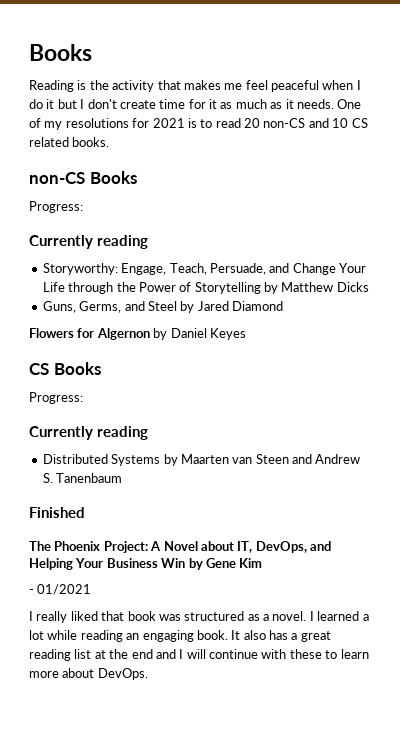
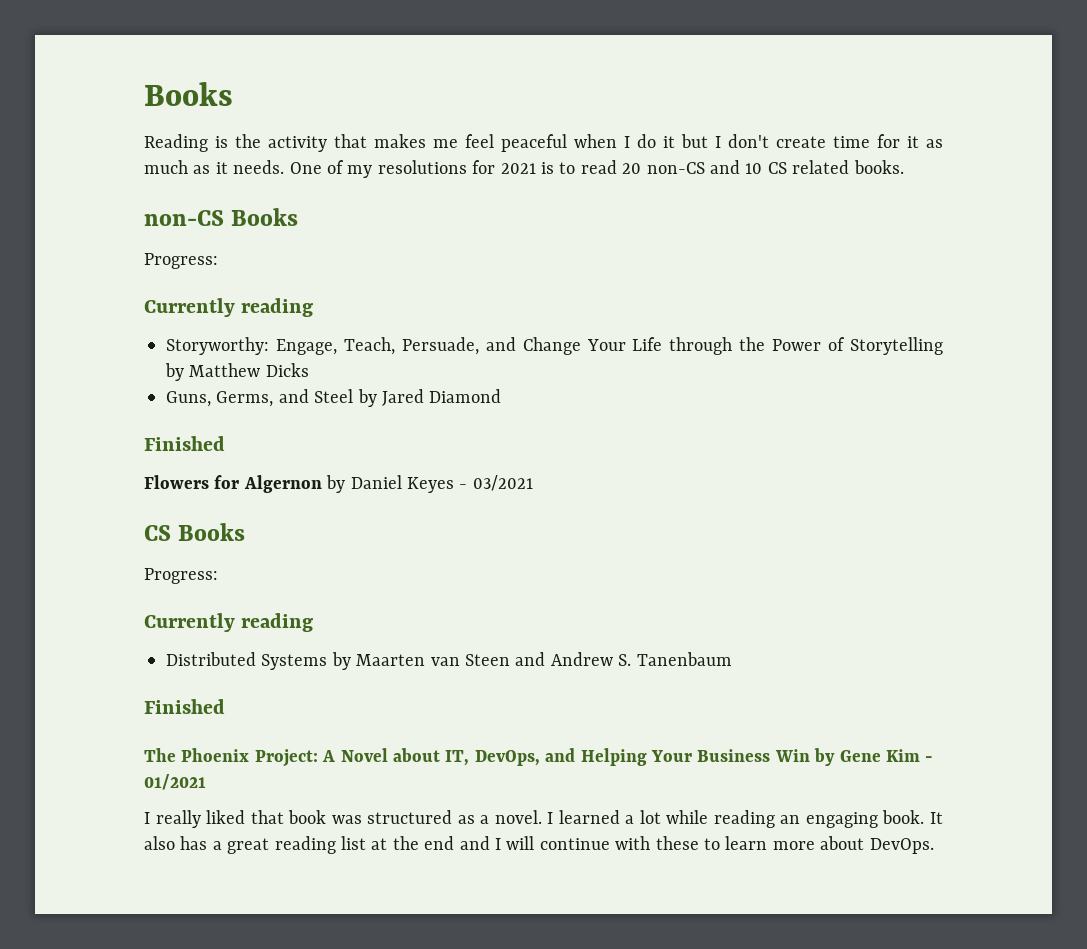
(283, 306) none -> [144,436,225,451] // Finished
(246, 334) none -> [459,475,533,491] - 03/2021
(263, 563) // -> (920, 755) none

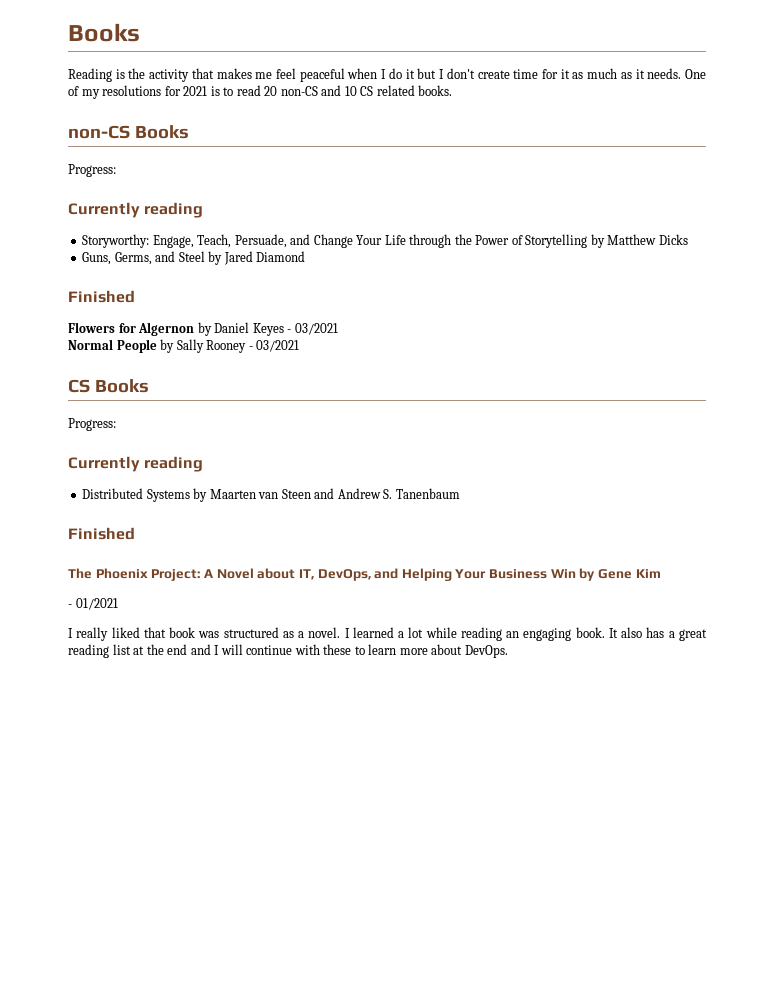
(533, 483) none -> [68,339,300,353] // Normal People by Sally Rooney - 03/2021
(920, 755) none -> (661, 573) //

